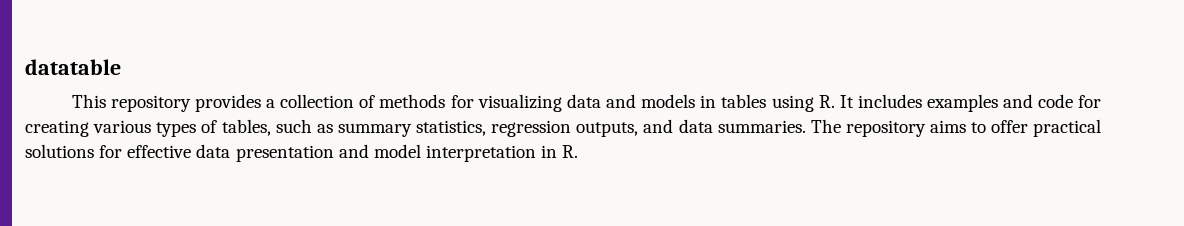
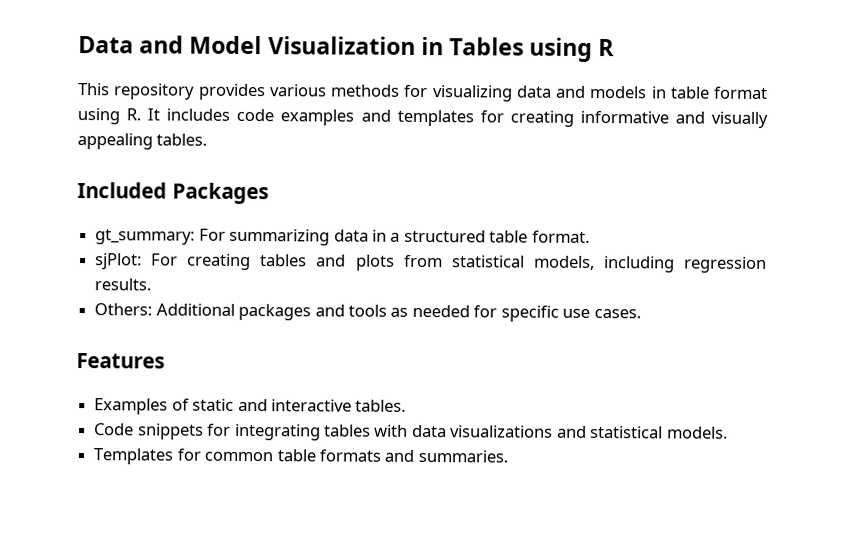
[25,59,121,75] datatable -> [78,35,616,62] Data and Model Visualization in Tables using R
[266,94,376,108] a collection of -> [269,84,327,97] various
[721,94,767,108] tables -> [669,86,768,99] table format
(922, 101) none -> [236,108,275,122] code
[1038,94,1074,108] code -> [396,109,474,127] templates
[93,119,1102,137] [25,144,579,162] various types of tables, such as summary statistics, regression outputs, and data summaries. The repository aims to offer practical solutions for effective data presentation and model interpretation in R. -> [579,110,768,128] [77,133,208,150] [77,182,269,205] [95,228,590,246] [95,253,768,273] [94,278,152,291] [94,303,641,322] [76,353,165,369] [94,398,407,415] [94,423,728,441] [93,448,508,465] informative and visually appealing tables. // Included Packages // gt_summary: For summarizing data in a structured table format. // sjPlot: For creating tables and plots from statistical models, including regression results. // Others: Additional packages and tools as needed for specific use cases. // Features // Examples of static and interactive tables. // Code snippets for integrating tables with data visualizations and statistical models. // Templates for common table formats and summaries.

